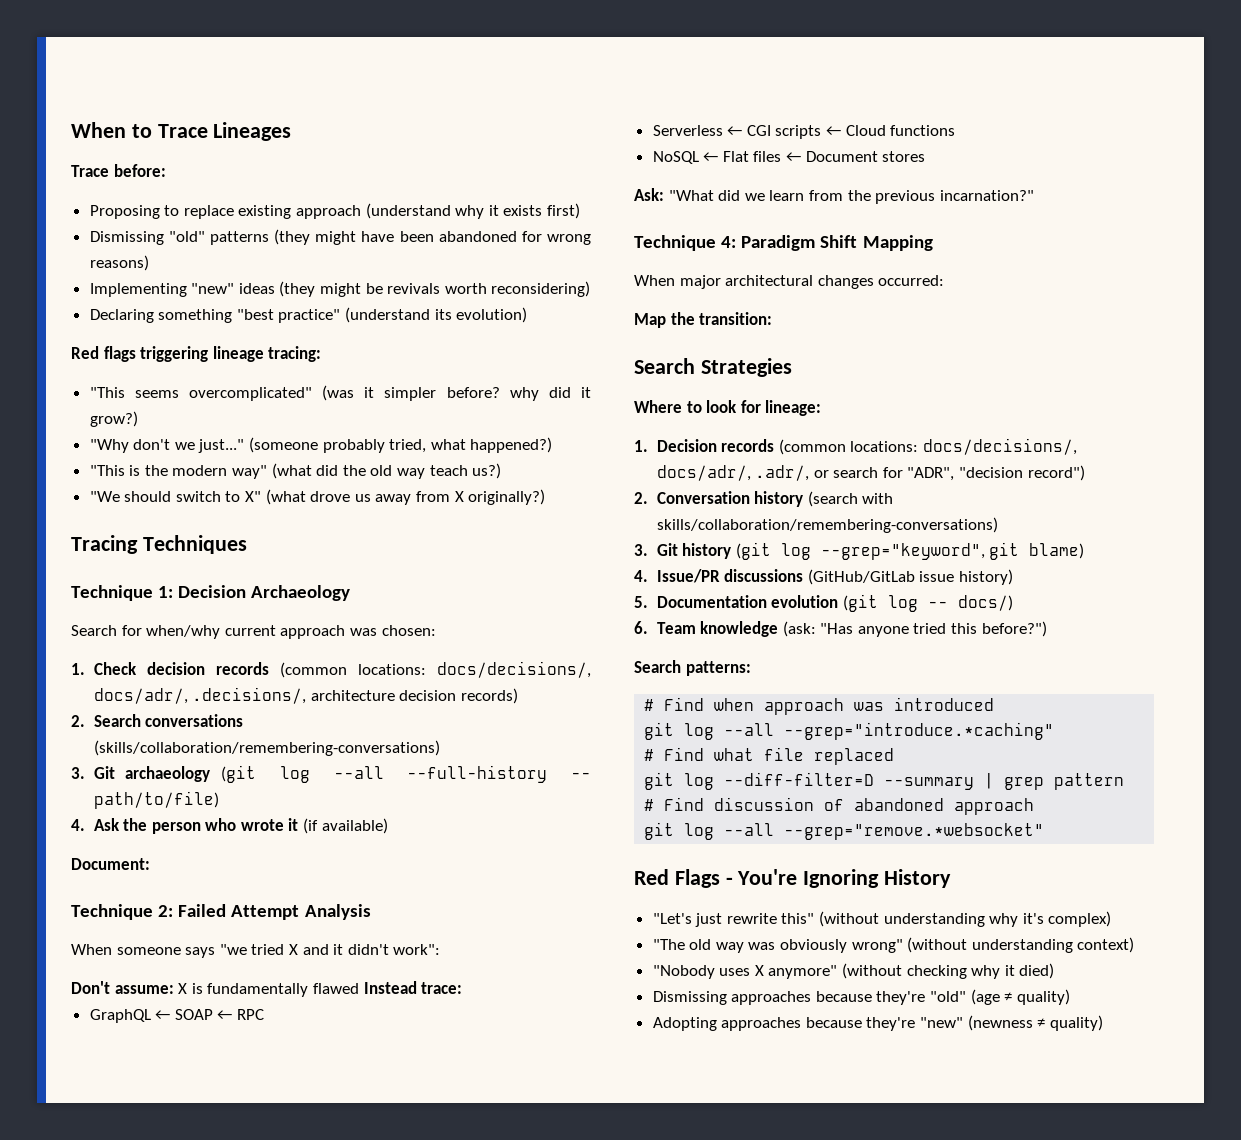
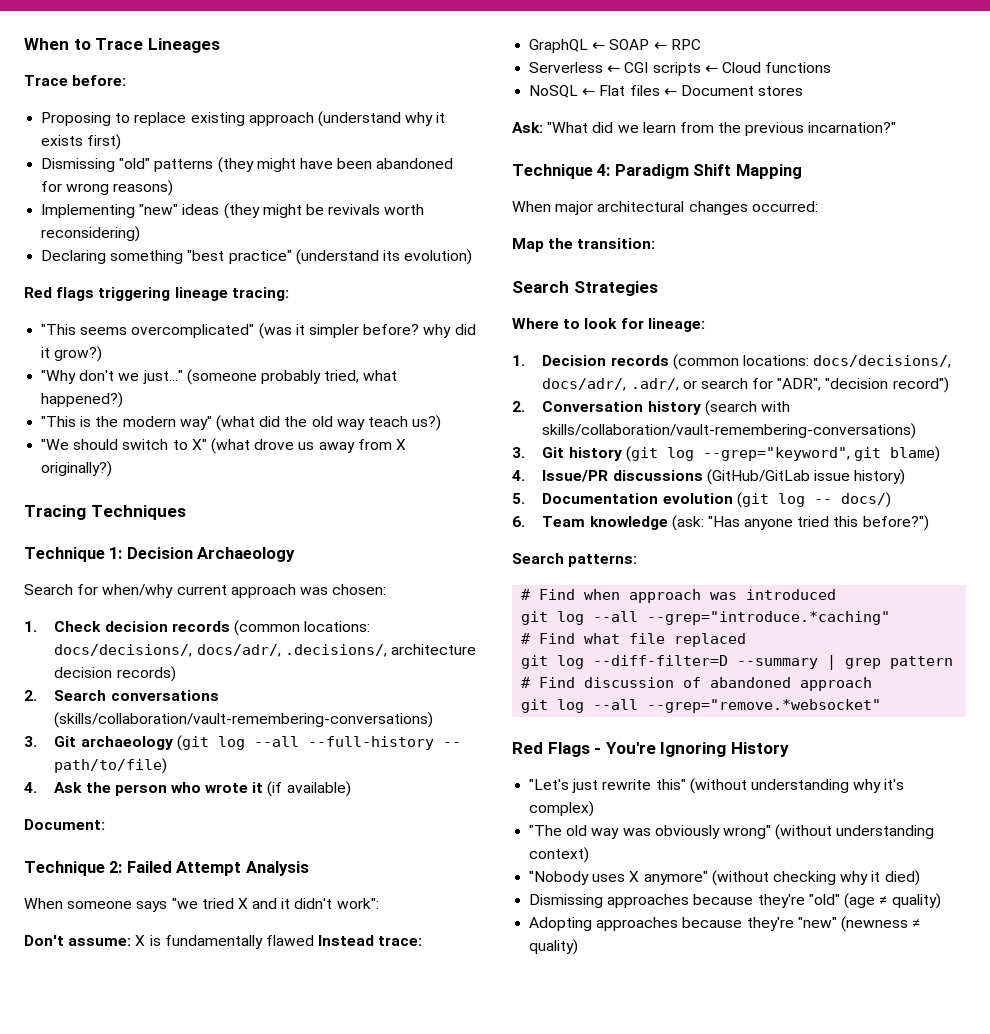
[93,740,440,756] (skills/collaboration/remembering-conversations) -> [54,712,434,728] (skills/collaboration/vault-remembering-conversations)
[656,517,998,533] skills/collaboration/remembering-conversations) -> [542,423,917,439] skills/collaboration/vault-remembering-conversations)

